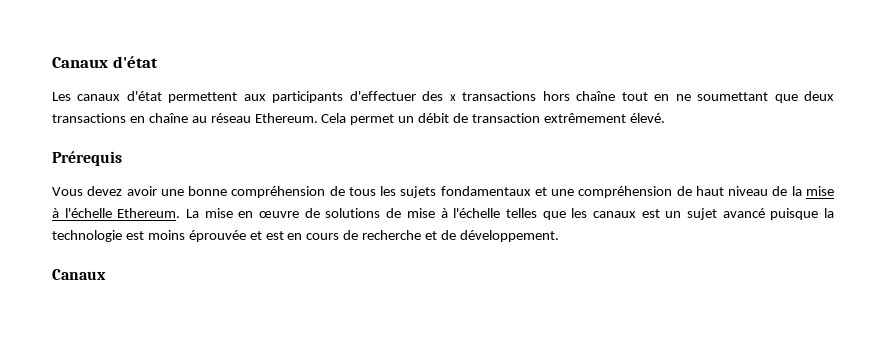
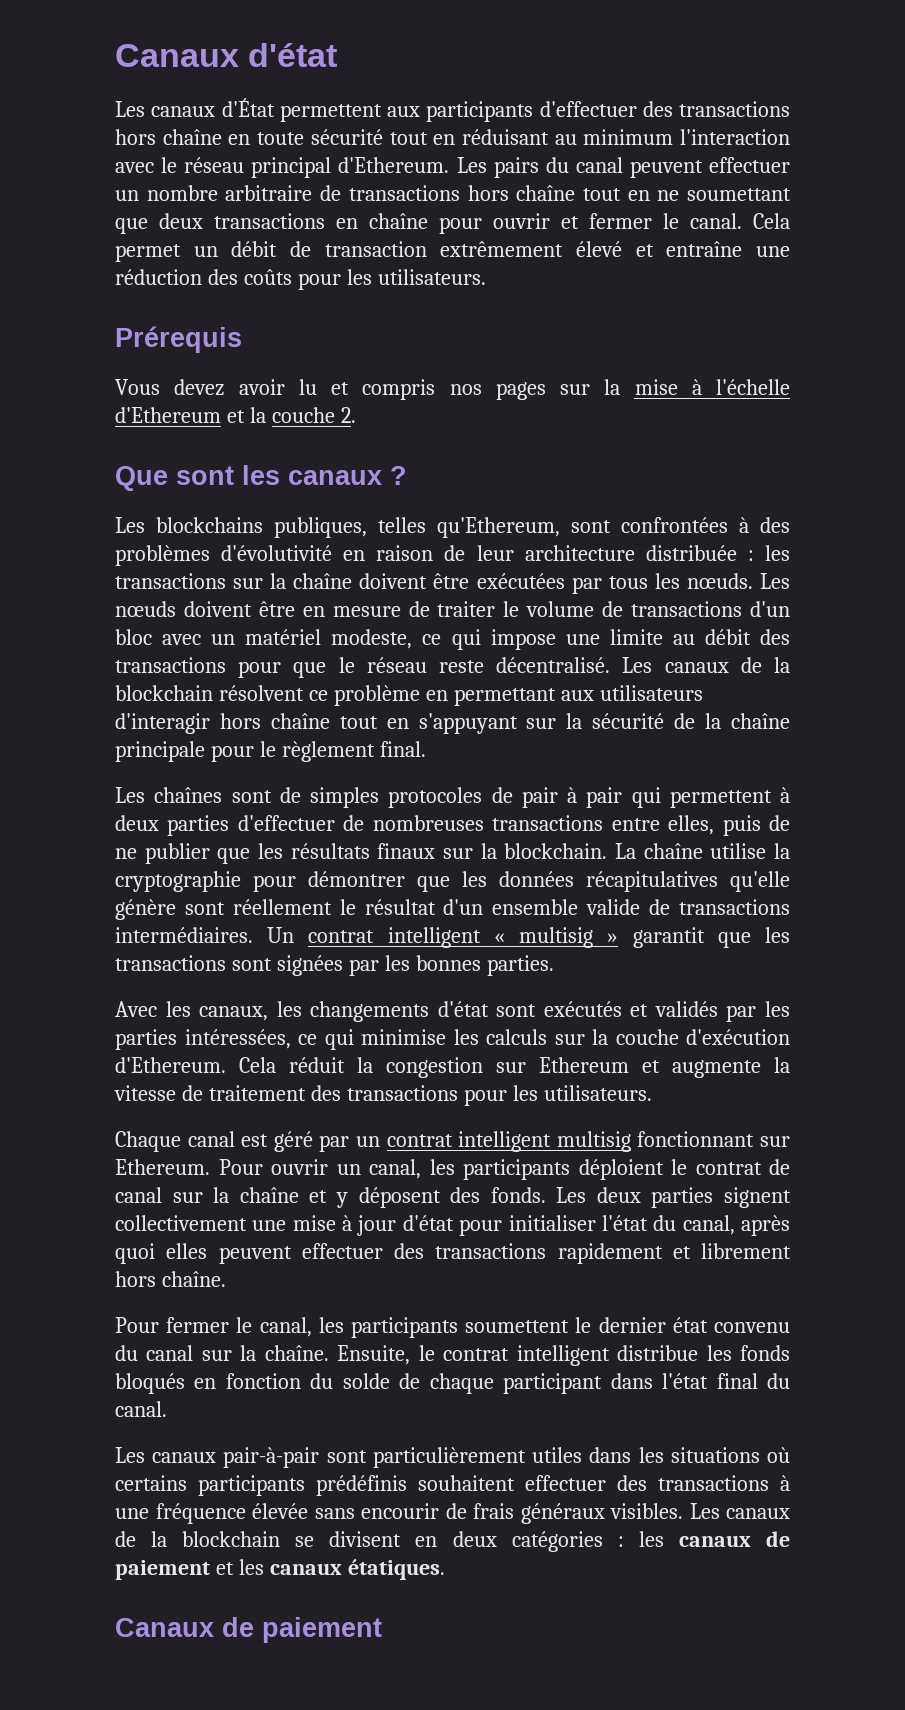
[126,91,162,101] d'état -> [221,98,275,117] d'État
[449,94,456,101] x -> [679,101,790,117] [115,129,790,145] [115,157,791,178] [115,185,342,201] transactions hors chaîne en toute sécurité tout en réduisant au minimum l'interaction avec le réseau principal d'Ethereum. Les pairs du canal peuvent effectuer un nombre arbitraire de
[191,113,318,123] au réseau Ethereum. -> [439,213,742,234] pour ouvrir et fermer le canal.
[629,113,665,123] [52,151,122,166] [52,186,835,198] [52,208,834,220] [52,230,559,242] [52,269,106,280] élevé. // Prérequis // Vous devez avoir une bonne compréhension de tous les sujets fondamentaux et une compréhension de haut niveau de la mise à l'échelle Ethereum. La mise en œuvre de solutions de mise à l'échelle telles que les canaux est un sujet avancé puisque la technologie est moins éprouvée et est en cours de recherche et de développement. // Canaux -> [576,241,790,257] [115,269,486,290] [115,326,242,353] [115,379,790,400] [115,407,356,423] [115,465,407,491] [115,517,790,538] [115,545,790,566] [115,573,790,594] [115,601,790,617] [115,629,791,650] [115,657,790,678] [115,685,703,706] [115,713,790,734] [115,741,426,762] [115,787,790,808] [115,815,791,836] [115,843,790,864] [115,871,790,892] [115,899,791,920] [115,927,790,948] [115,955,554,976] [115,1001,790,1022] [115,1029,790,1050] [115,1057,790,1078] [114,1085,652,1106] [115,1131,791,1152] [115,1159,790,1180] [115,1187,791,1208] [115,1215,791,1236] [115,1243,791,1264] [115,1271,226,1287] [115,1317,790,1338] [115,1345,790,1366] [115,1373,790,1394] [115,1401,167,1417] [115,1447,790,1468] [115,1475,790,1496] [115,1503,790,1524] [115,1531,790,1552] [115,1559,445,1580] [115,1617,382,1643] élevé et entraîne une réduction des coûts pour les utilisateurs. // Prérequis // Vous devez avoir lu et compris nos pages sur la mise à l'échelle d'Ethereum et la couche 2. // Que sont les canaux ? // Les blockchains publiques, telles qu'Ethereum, sont confrontées à des problèmes d'évolutivité en raison de leur architecture distribuée : les transactions sur la chaîne doivent être exécutées par tous les nœuds. Les nœuds doivent être en mesure de traiter le volume de transactions d'un bloc avec un matériel modeste, ce qui impose une limite au débit des transactions pour que le réseau reste décentralisé. Les canaux de la blockchain résolvent ce problème en permettant aux utilisateurs d'interagir hors chaîne tout en s'appuyant sur la sécurité de la chaîne principale pour le règlement final. // Les chaînes sont de simples protocoles de pair à pair qui permettent à deux parties d'effectuer de nombreuses transactions entre elles, puis de ne publier que les résultats finaux sur la blockchain. La chaîne utilise la cryptographie pour démontrer que les données récapitulatives qu'elle génère sont réellement le résultat d'un ensemble valide de transactions intermédiaires. Un contrat intelligent « multisig » garantit que les transactions sont signées par les bonnes parties. // Avec les canaux, les changements d'état sont exécutés et validés par les parties intéressées, ce qui minimise les calculs sur la couche d'exécution d'Ethereum. Cela réduit la congestion sur Ethereum et augmente la vitesse de traitement des transactions pour les utilisateurs. // Chaque canal est géré par un contrat intelligent multisig fonctionnant sur Ethereum. Pour ouvrir un canal, les participants déploient le contrat de canal sur la chaîne et y déposent des fonds. Les deux parties signent collectivement une mise à jour d'état pour initialiser l'état du canal, après quoi elles peuvent effectuer des transactions rapidement et librement hors chaîne. // Pour fermer le canal, les participants soumettent le dernier état convenu du canal sur la chaîne. Ensuite, le contrat intelligent distribue les fonds bloqués en fonction du solde de chaque participant dans l'état final du canal. // Les canaux pair-à-pair sont particulièrement utiles dans les situations où certains participants prédéfinis souhaitent effectuer des transactions à une fréquence élevée sans encourir de frais généraux visibles. Les canaux de la blockchain se divisent en deux catégories : les canaux de paiement et les canaux étatiques. // Canaux de paiement

